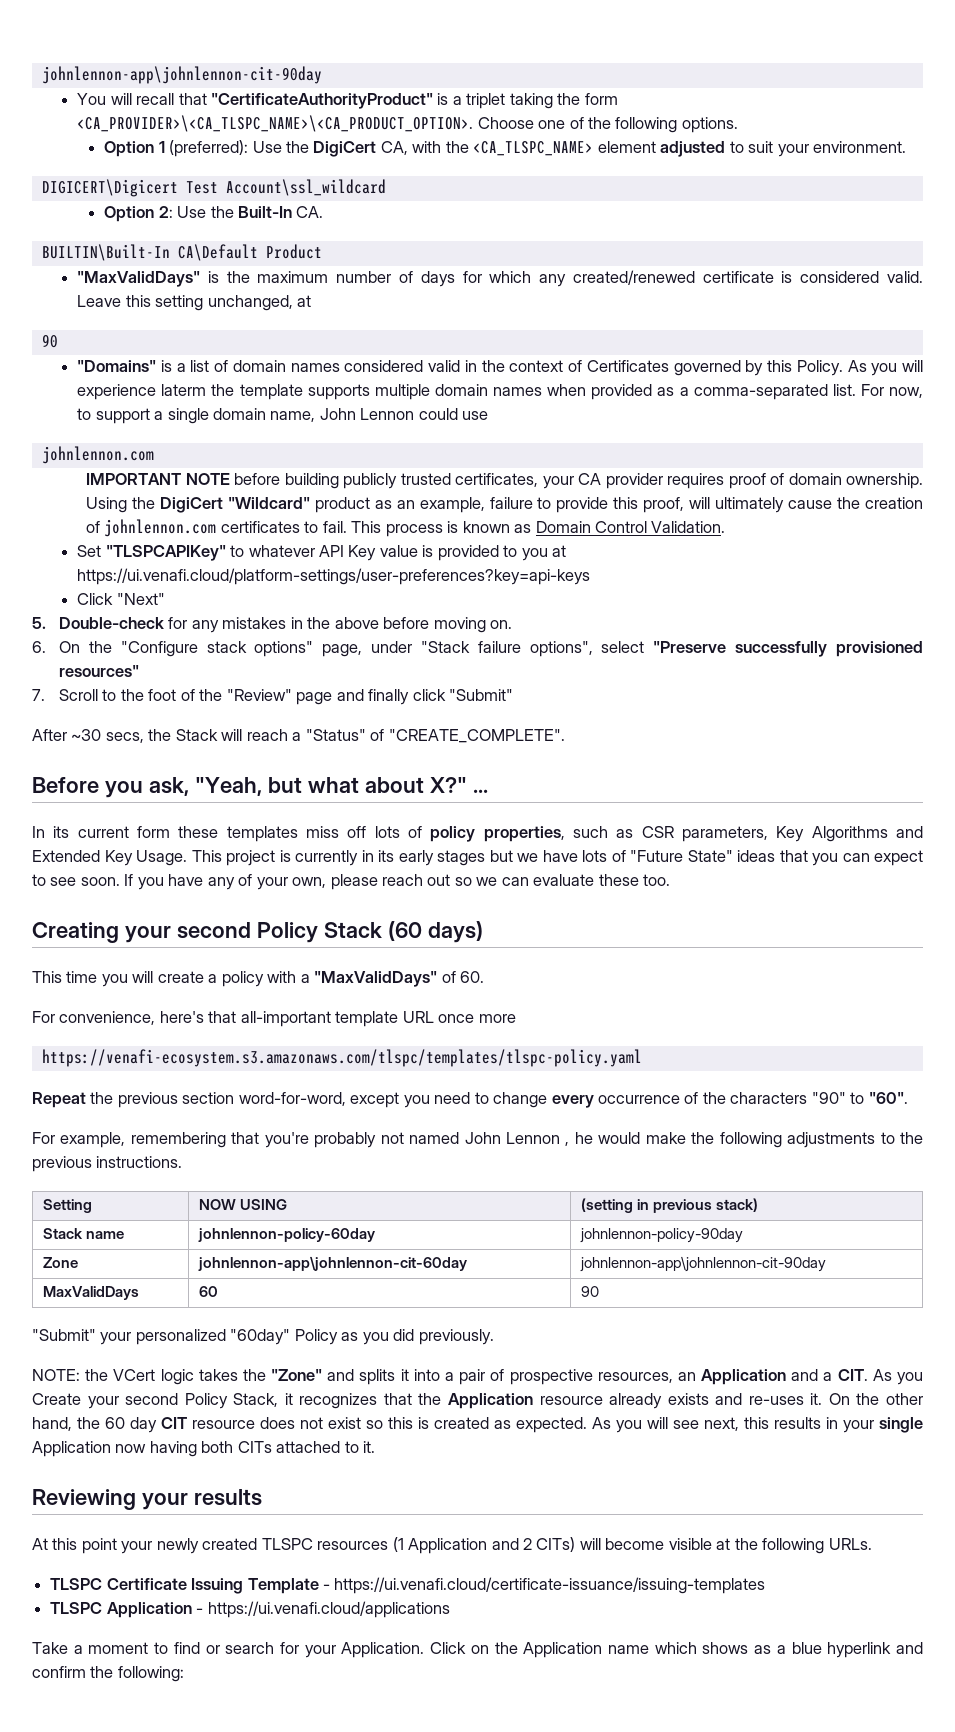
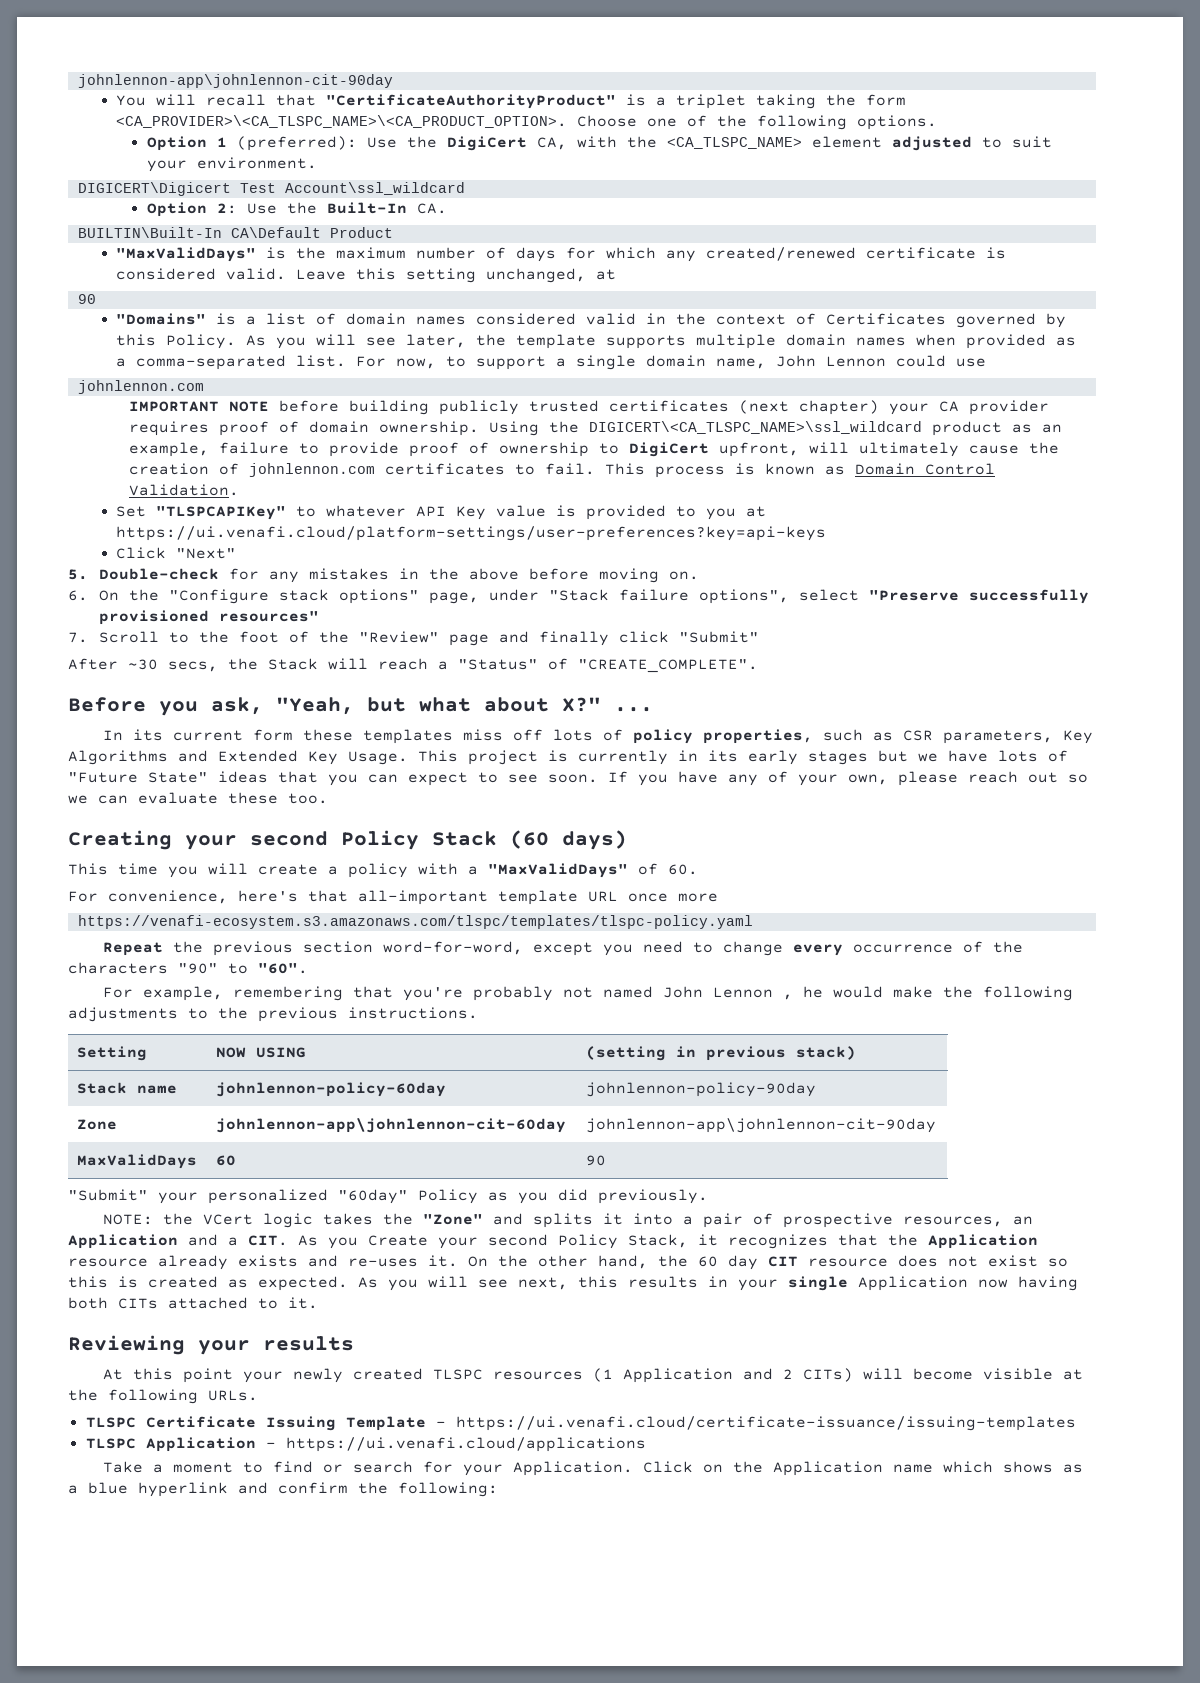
[77,384,207,400] experience laterm -> [366,334,467,348] see later,
[454,473,538,487] certificates, -> [609,400,880,415] certificates (next chapter)
[159,497,310,513] DigiCert "Wildcard" -> [589,421,923,434] DIGICERT\<CA_TLSPC_NAME>\ssl_wildcard
[613,497,685,513] this proof, -> [409,442,800,457] proof of ownership to DigiCert upfront,

